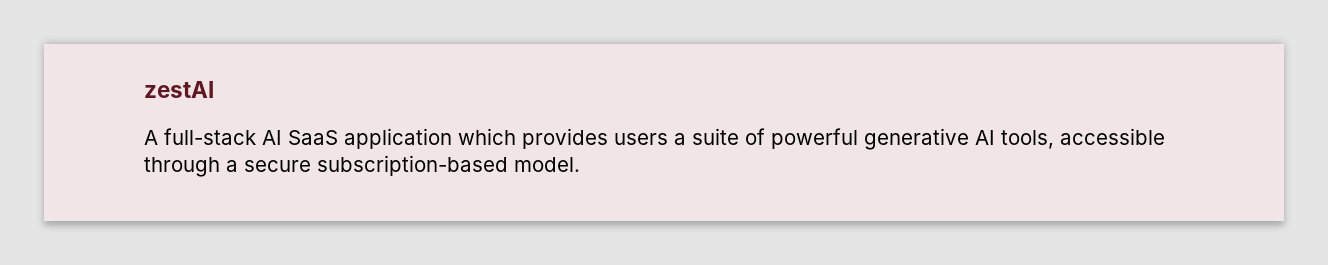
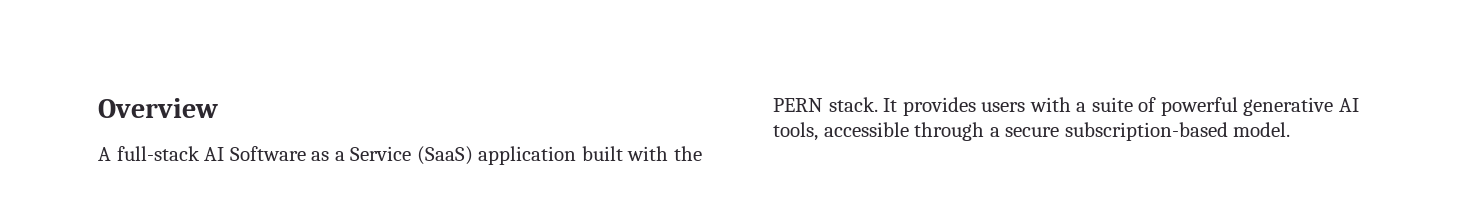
[144,81,214,98] zestAI -> [98,98,218,118] Overview
[288,128,516,149] SaaS application which -> [229,146,702,165] [773,97,898,112] Software as a Service (SaaS) application built with the PERN stack. It
(668, 139) none -> [1029,97,1071,112] with

